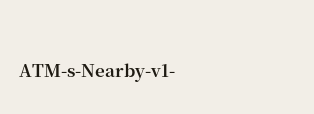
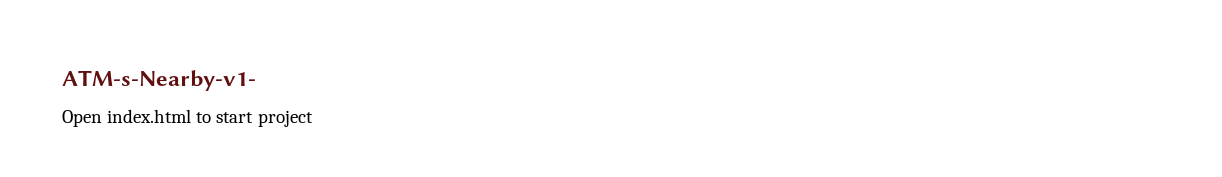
(175, 72) none -> [62,109,313,127] // Open index.html to start project

